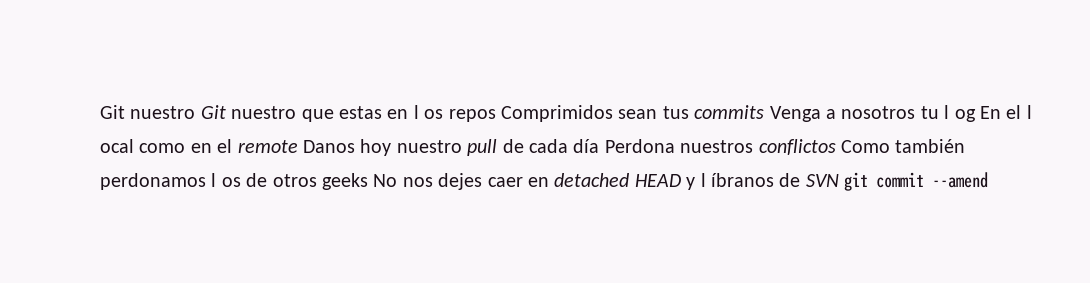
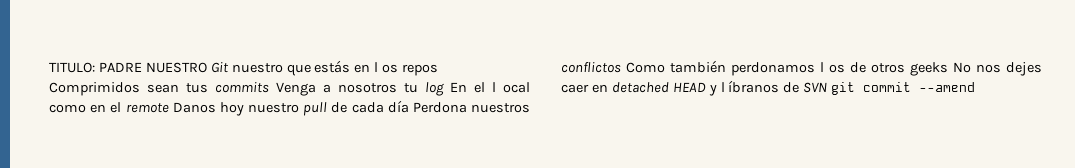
[100,105,196,119] Git nuestro -> [49,62,207,73] TITULO: PADRE NUESTRO
[339,106,382,119] estas -> [314,60,351,73] estás
[944,105,976,122] l og -> [425,82,444,96] log

